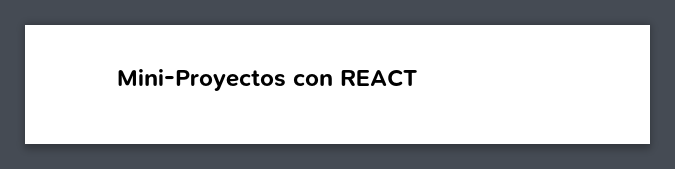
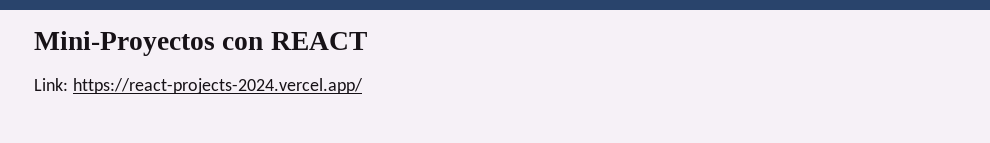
(417, 78) none -> [34,78,363,94] // Link: https://react-projects-2024.vercel.app/

